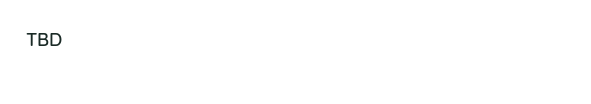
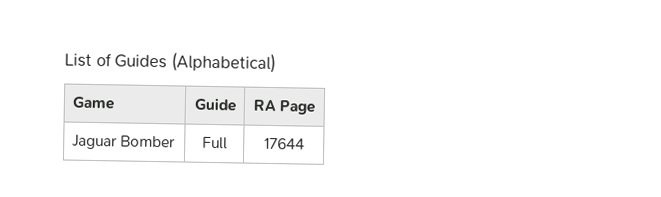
[26,33,62,46] TBD -> [64,52,276,74] [71,96,114,110] [193,97,236,112] [252,99,316,115] [71,134,175,150] [201,136,228,150] [263,137,305,150] List of Guides (Alphabetical) // Game | Guide | RA Page // Jaguar Bomber | Full | 17644

